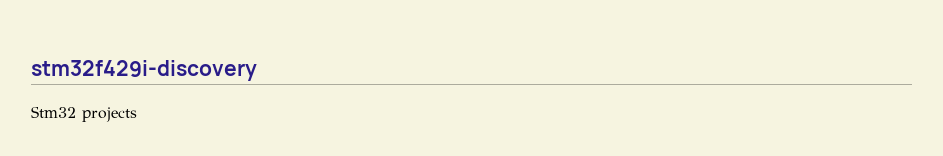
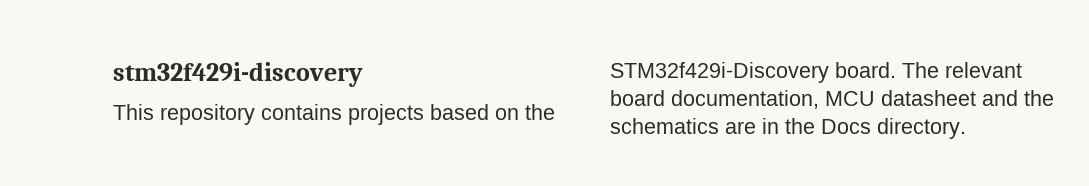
[31,106,137,122] Stm32 projects -> [113,104,555,125] [610,62,1022,83] [610,90,1054,109] [610,118,966,139] This repository contains projects based on the STM32f429i-Discovery board. The relevant board documentation, MCU datasheet and the schematics are in the Docs directory.

